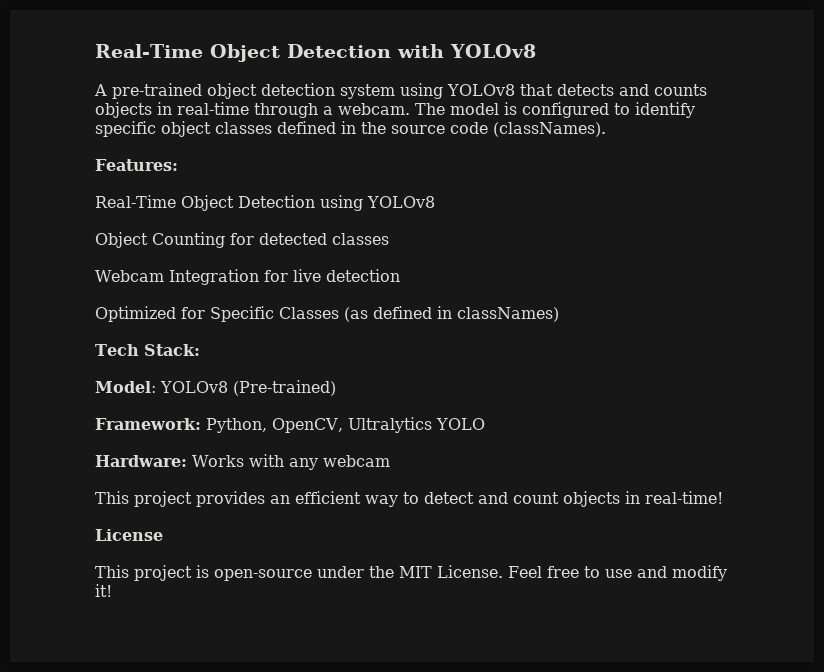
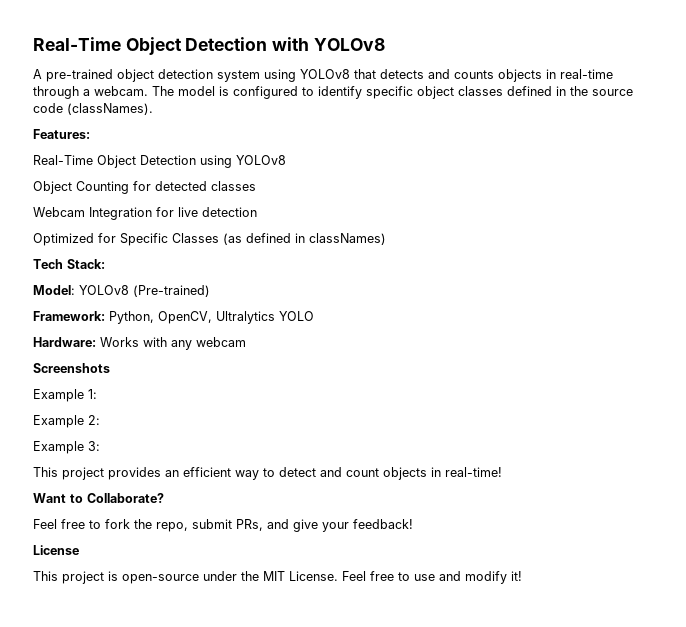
(390, 461) none -> [33,363,110,373] [33,389,97,402] [33,415,100,428] [33,441,100,454] // Screenshots // Example 1: // Example 2: // Example 3:
(723, 497) none -> [33,493,164,503] [33,519,413,532] // Want to Collaborate? // Feel free to fork the repo, submit PRs, and give your feedback!

